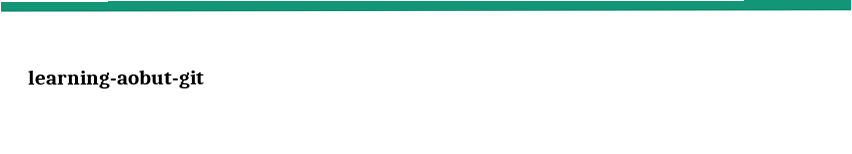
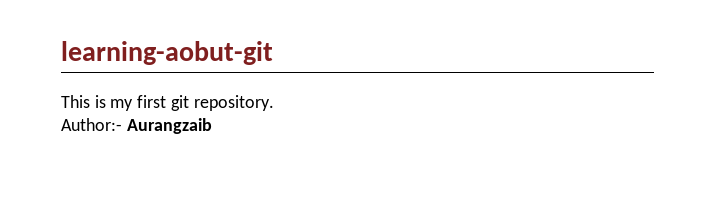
(205, 79) none -> [61,95,274,111] [61,118,212,134] // This is my first git repository. // Author:- Aurangzaib

